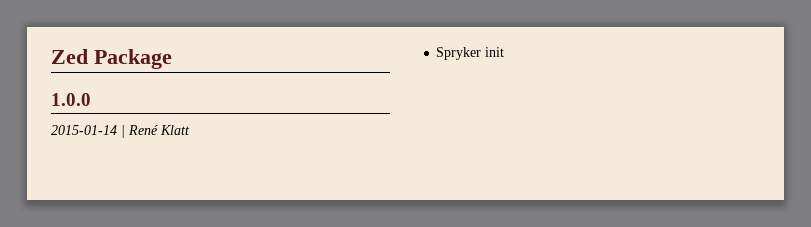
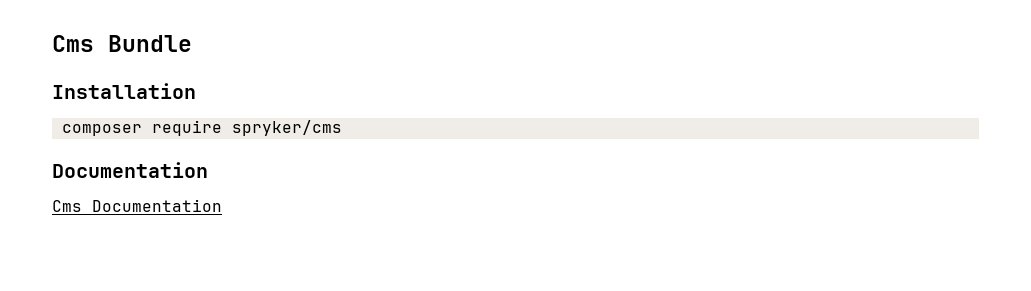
[51,49,172,69] [51,93,91,106] [51,125,190,138] [436,47,505,60] Zed Package // 1.0.0 // 2015-01-14 | René Klatt // Spryker init -> [52,35,192,52] [52,83,196,99] [61,120,342,136] [52,162,208,178] [52,199,222,212] Cms Bundle // Installation // composer require spryker/cms // Documentation // Cms Documentation

